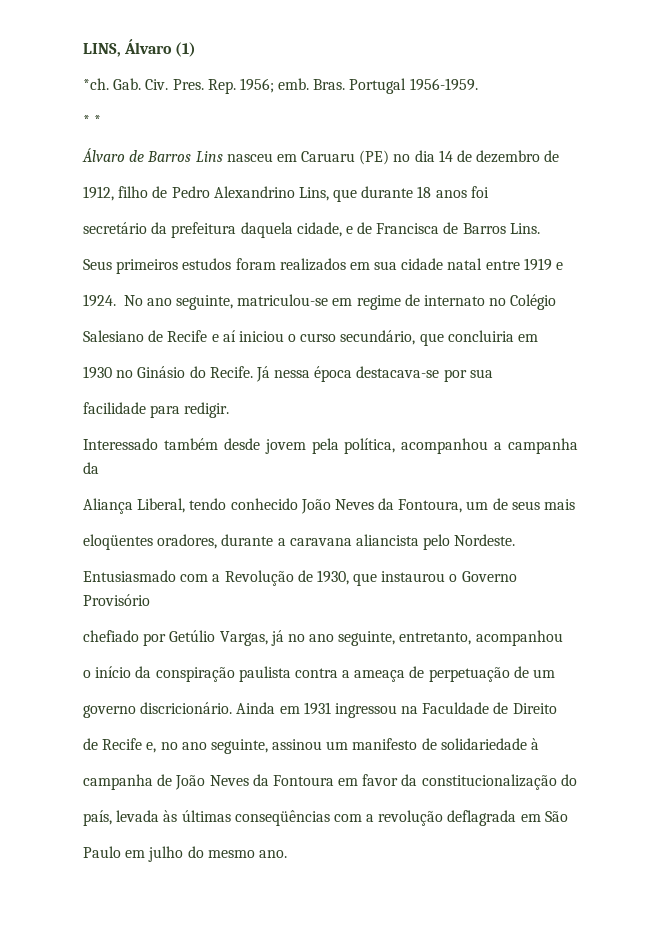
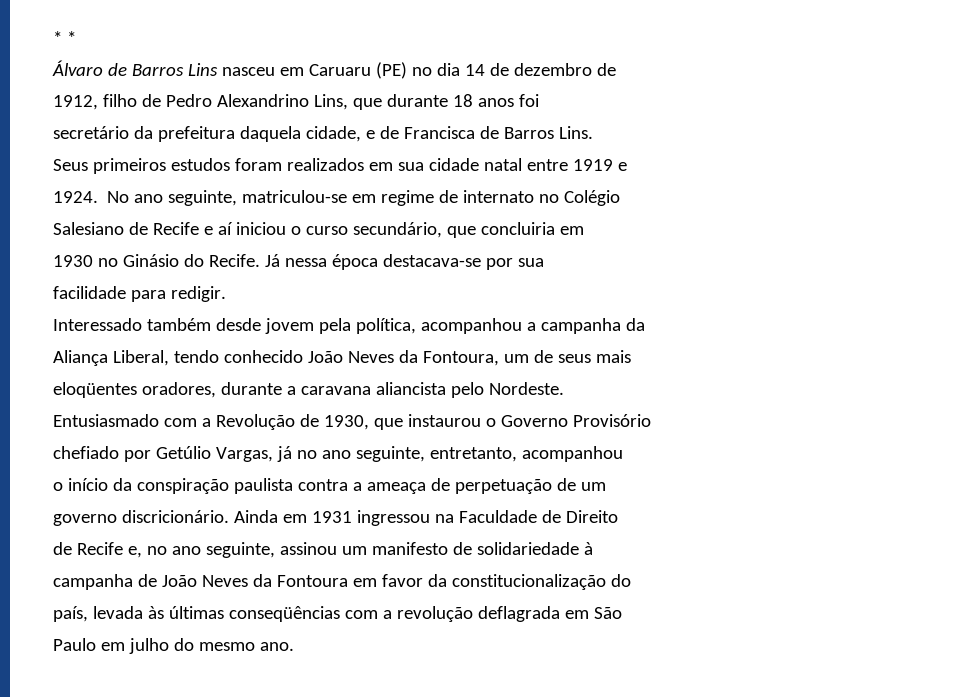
[83,39,197,57] [83,78,478,94] LINS, Álvaro (1) // *ch. Gab. Civ. Pres. Rep. 1956; emb. Bras. Portugal 1956-1959. // -> (53, 37) none

